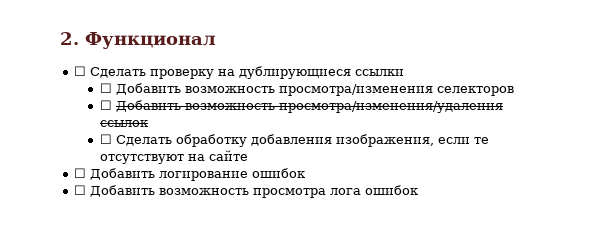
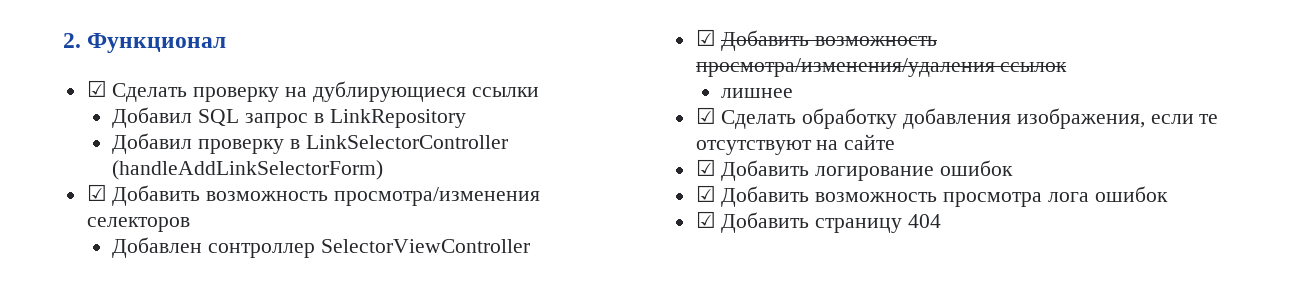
[74,66,87,76] ☐ -> [86,80,107,97] ☑
[99,83,112,93] ☐ -> [112,107,466,128] [112,133,508,154] [112,160,384,180] [86,184,107,201] Добавил SQL запрос в LinkRepository // Добавил проверку в LinkSelectorController (handleAddLinkSelectorForm) // ☑
[99,100,112,110] ☐ -> [112,237,531,258] [695,29,716,46] Добавлен сонтроллер SelectorViewController // ☑
[99,134,112,144] ☐ -> [721,88,794,98] [695,107,716,124] лишнее // ☑
[74,168,87,178] ☐ -> [695,159,716,176] ☑
[74,185,87,195] ☐ -> [695,185,716,202] ☑
(419, 190) none -> [695,211,942,233] // ☑ Добавить страницу 404

